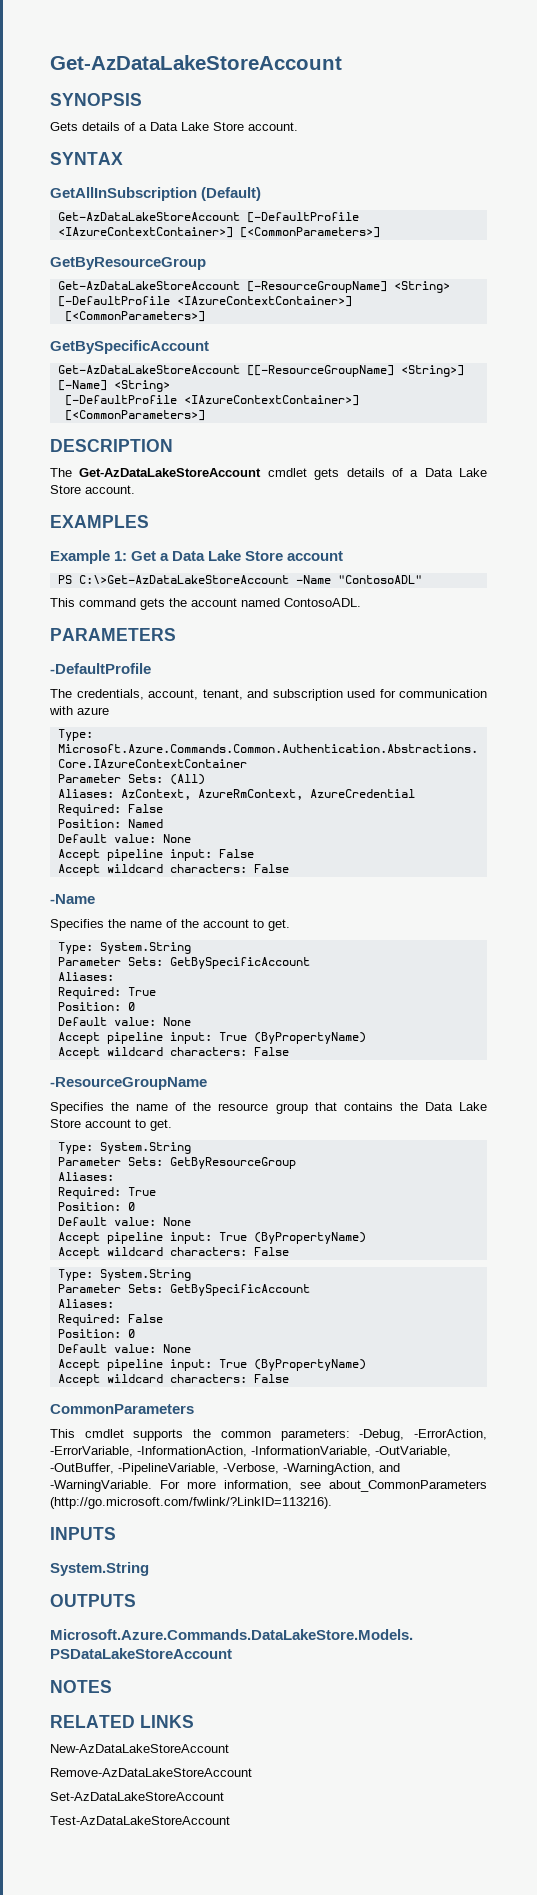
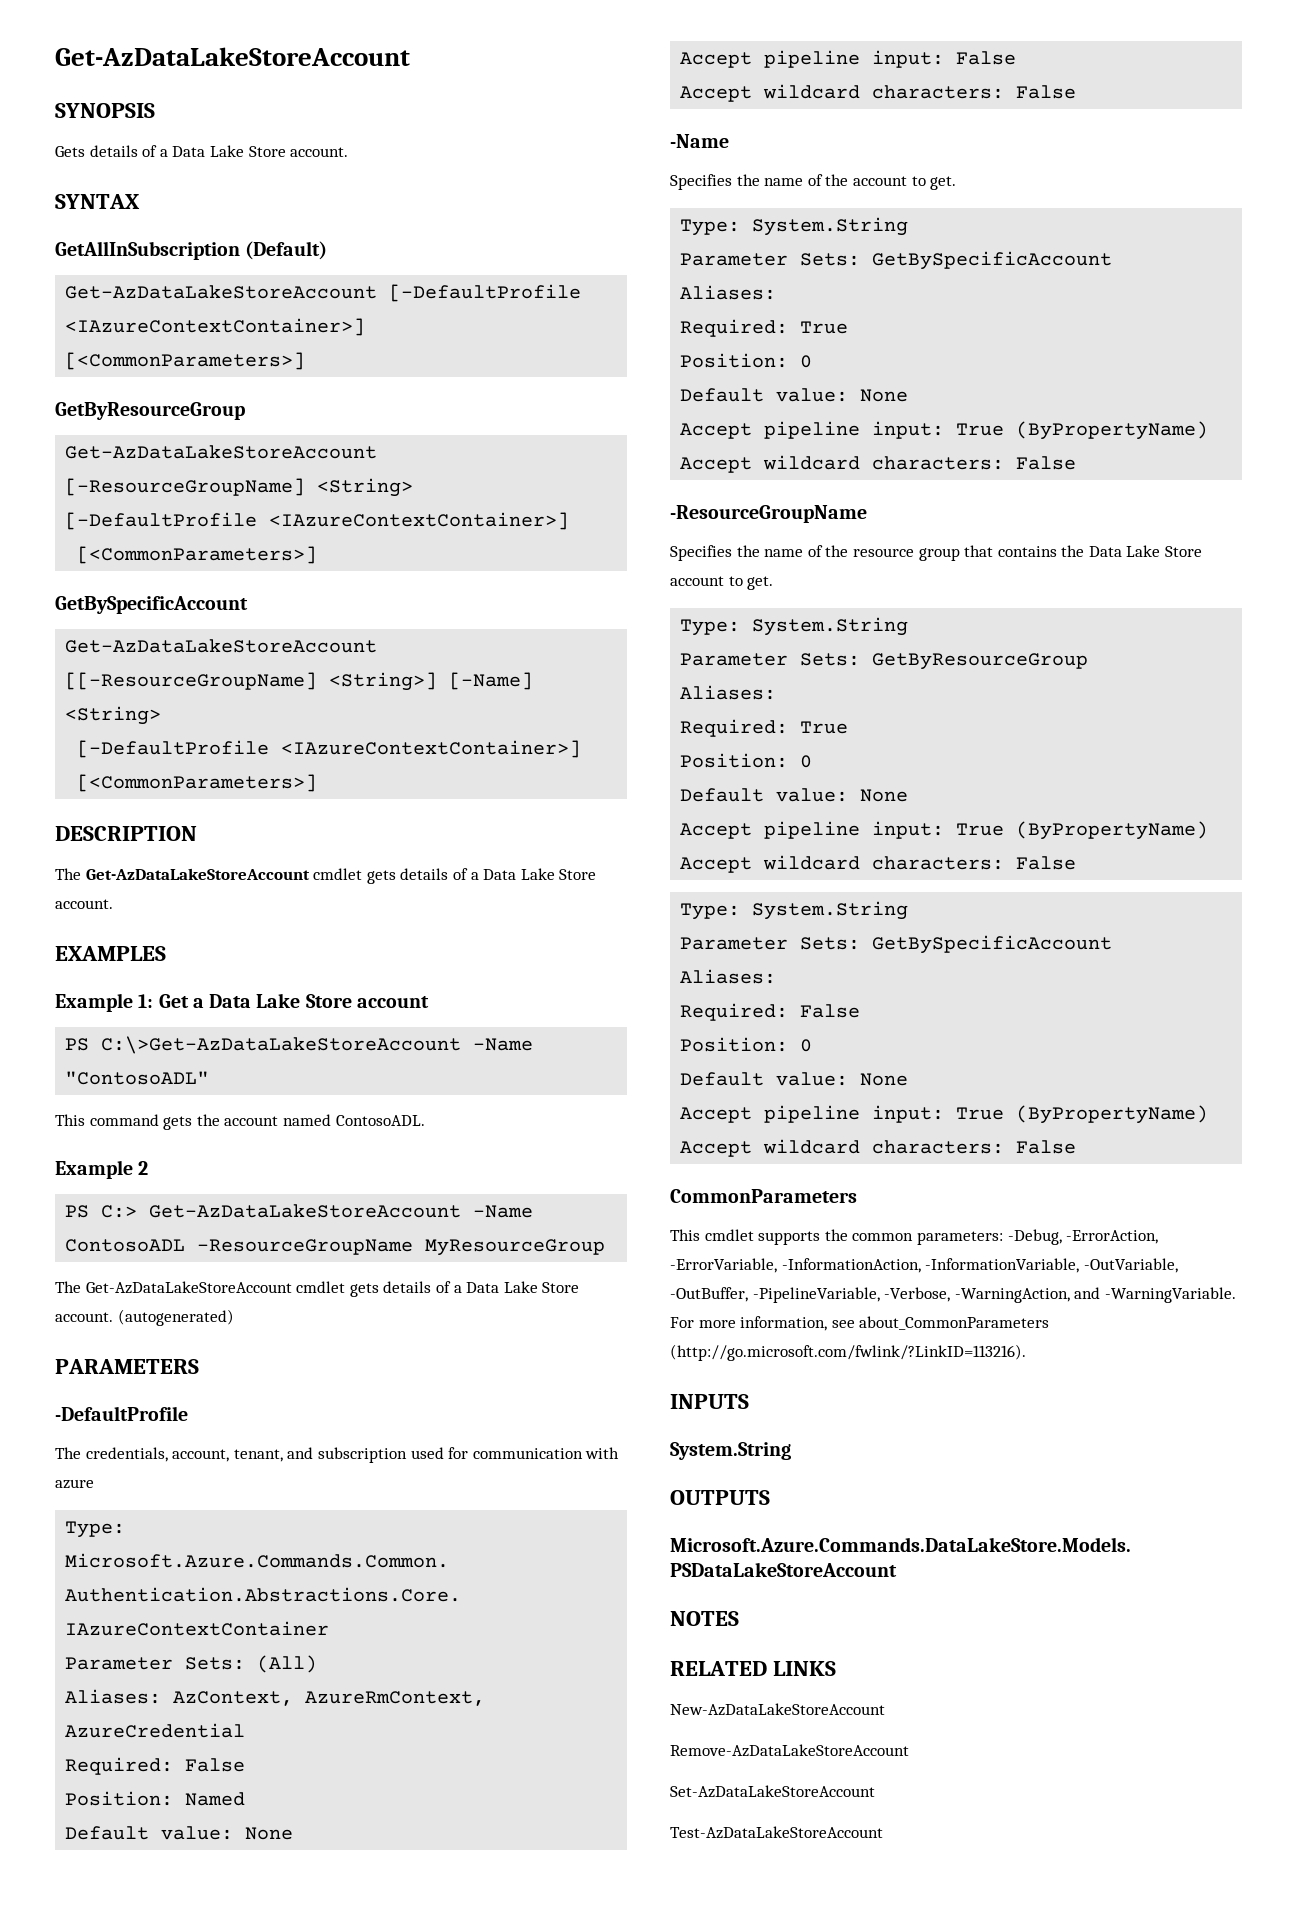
(361, 602) none -> [55,1160,149,1179] [65,1204,534,1218] [65,1239,606,1256] [55,1281,580,1297] [55,1309,234,1326] // Example 2 // PS C:> Get-AzDataLakeStoreAccount -Name ContosoADL -ResourceGroupName MyResourceGroup // The Get-AzDataLakeStoreAccount cmdlet gets details of a Data Lake Store account. (autogenerated)

